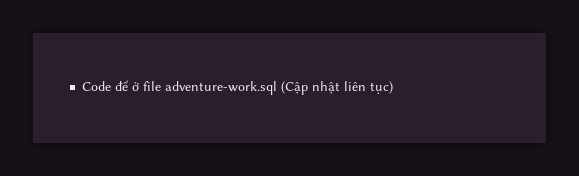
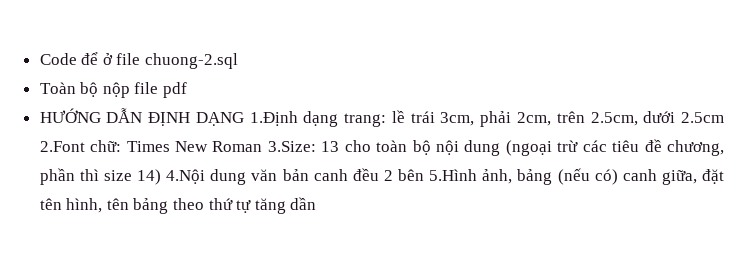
[165,81,394,95] adventure-work.sql (Cập nhật liên tục) -> [145,53,239,69] [39,82,188,98] [39,108,724,127] [39,139,724,156] [39,168,724,185] [39,197,317,214] chuong-2.sql // Toàn bộ nộp file pdf // HƯỚNG DẪN ĐỊNH DẠNG 1.Định dạng trang: lề trái 3cm, phải 2cm, trên 2.5cm, dưới 2.5cm 2.Font chữ: Times New Roman 3.Size: 13 cho toàn bộ nội dung (ngoại trừ các tiêu đề chương, phần thì size 14) 4.Nội dung văn bản canh đều 2 bên 5.Hình ảnh, bảng (nếu có) canh giữa, đặt tên hình, tên bảng theo thứ tự tăng dần

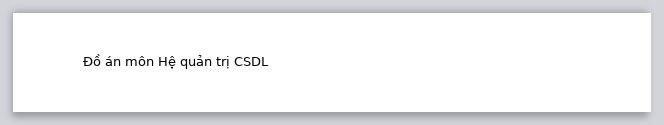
[39,52,239,69] [39,82,188,98] [39,108,724,127] [39,139,724,156] [39,168,724,185] [39,197,317,214] Code để ở file chuong-2.sql // Toàn bộ nộp file pdf // HƯỚNG DẪN ĐỊNH DẠNG 1.Định dạng trang: lề trái 3cm, phải 2cm, trên 2.5cm, dưới 2.5cm 2.Font chữ: Times New Roman 3.Size: 13 cho toàn bộ nội dung (ngoại trừ các tiêu đề chương, phần thì size 14) 4.Nội dung văn bản canh đều 2 bên 5.Hình ảnh, bảng (nếu có) canh giữa, đặt tên hình, tên bảng theo thứ tự tăng dần -> [83,54,269,69] Đồ án môn Hệ quản trị CSDL

